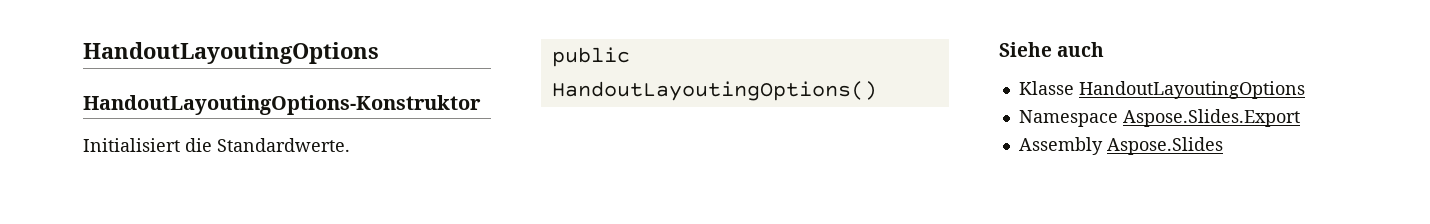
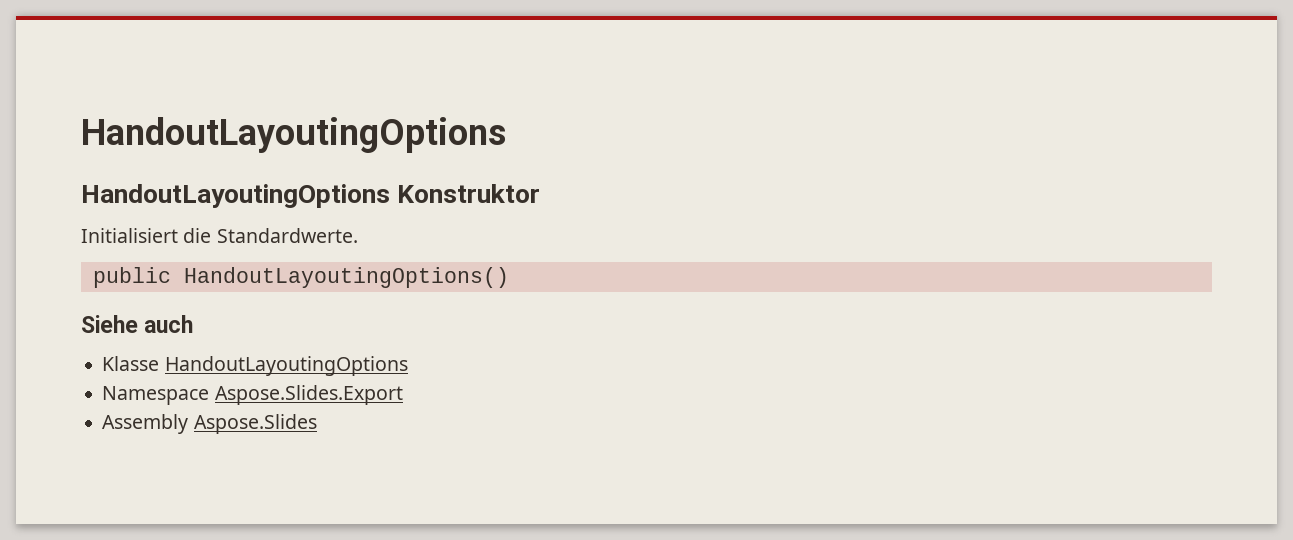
[83,42,379,64] [83,95,481,115] HandoutLayoutingOptions // HandoutLayoutingOptions-Konstruktor -> [81,117,506,153] [81,184,541,208] HandoutLayoutingOptions // HandoutLayoutingOptions Konstruktor

